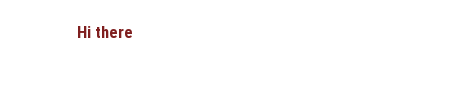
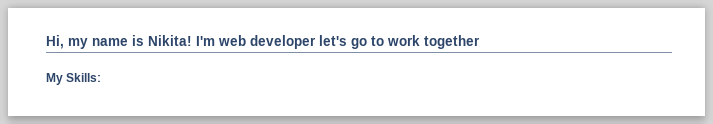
[77,26,134,38] Hi there -> [46,35,480,49] [46,73,102,85] Hi, my name is Nikita! I'm web developer let's go to work together // My Skills:

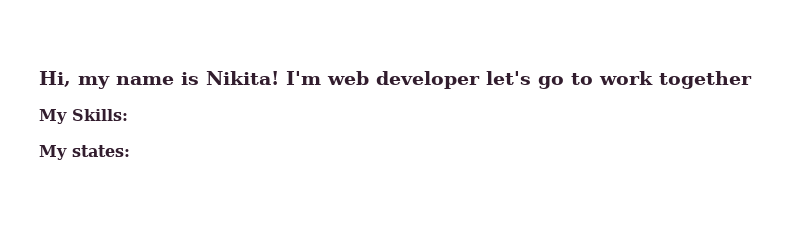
(102, 77) none -> [39,145,130,160] // My states:

